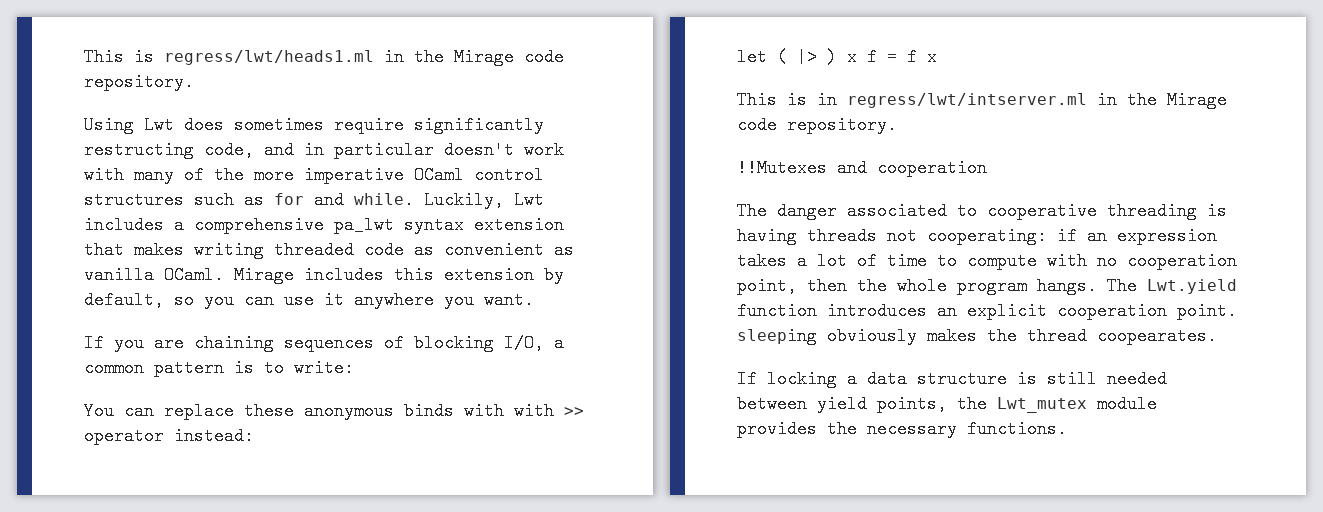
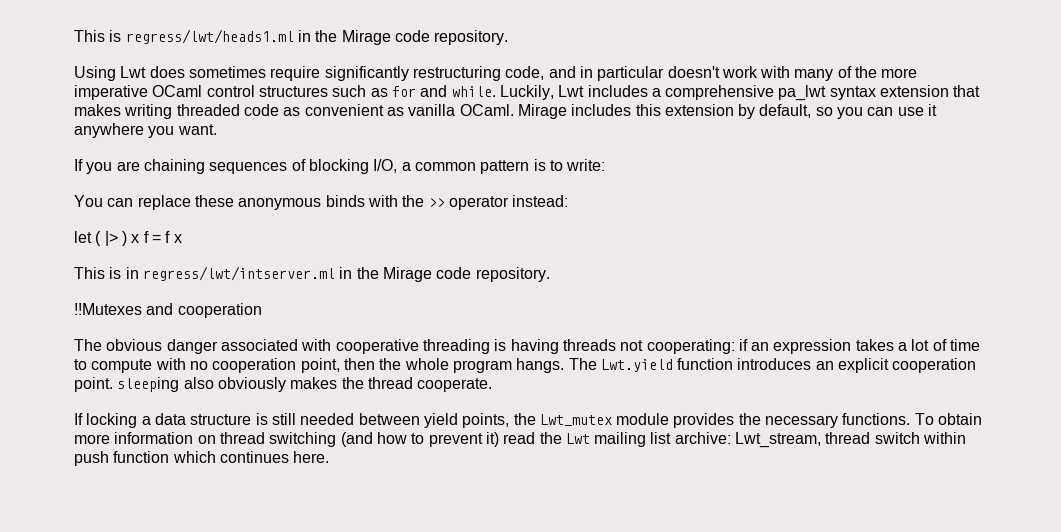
[84,141,194,159] restructing -> [412,66,501,81] restructuring
[514,402,554,420] with -> [402,195,425,207] the
(767, 211) none -> [106,339,163,351] obvious
[957,202,977,220] to -> [301,339,332,351] with
(817, 336) none -> [183,377,214,389] also
[1097,327,1217,345] coopearates. -> [417,378,493,392] cooperate.
(1067, 429) none -> [914,413,983,425] [74,432,967,448] [74,451,330,466] To obtain more information on thread switching (and how to prevent it) read the Lwt mailing list archive: Lwt_stream, thread switch within push function which continues here.

